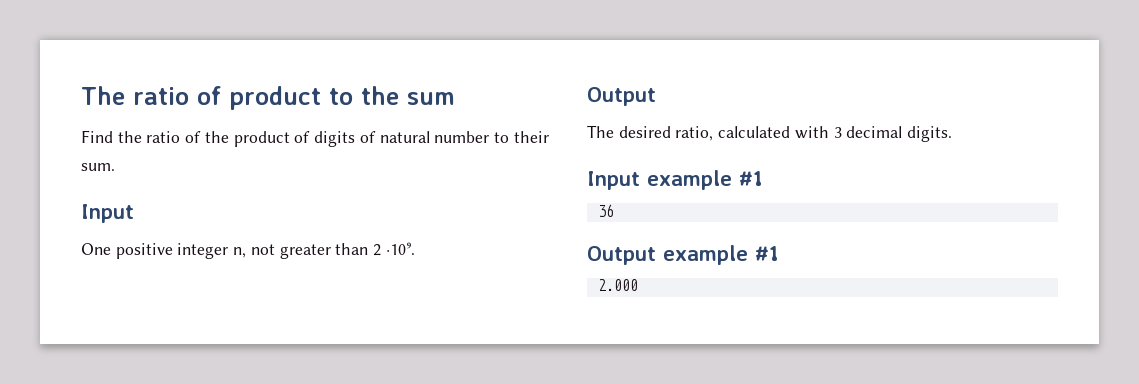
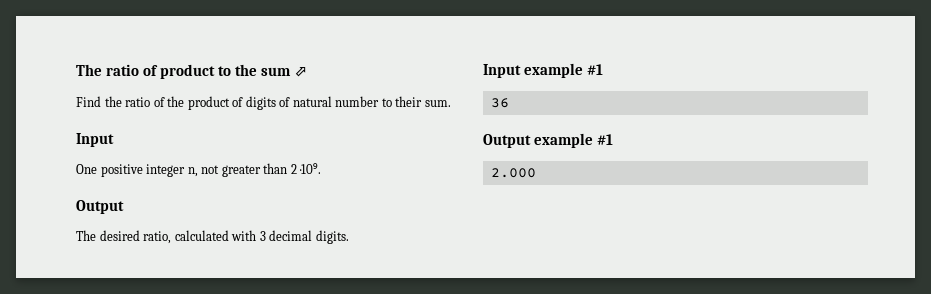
(455, 98) none -> [294,67,308,77] ⬀

